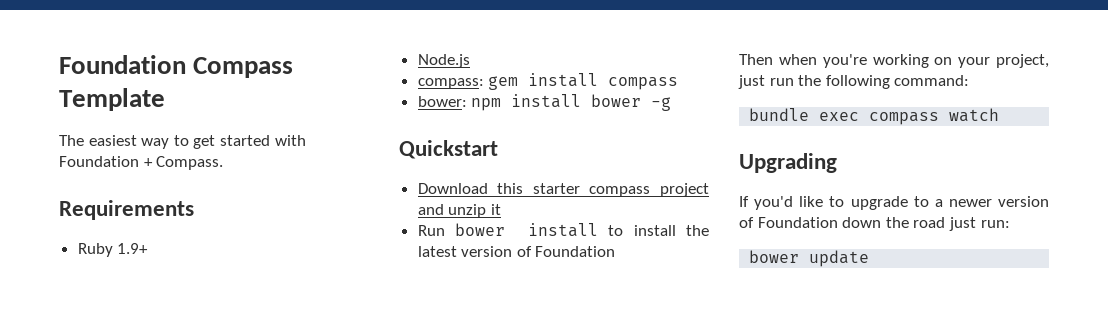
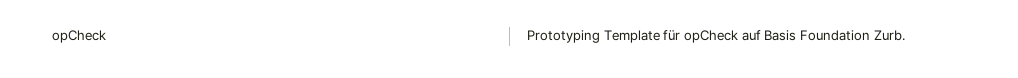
[59,55,294,78] [59,88,165,111] [59,135,306,149] [59,156,224,170] [59,200,194,220] [77,243,149,257] [417,54,470,68] [417,73,679,90] [417,94,672,111] [399,140,498,159] [417,183,709,197] [417,204,501,218] [417,223,709,237] [417,246,616,257] [739,54,1049,68] [738,75,970,89] [749,108,1000,125] [739,153,837,173] [739,196,1049,210] [739,217,1010,231] [749,250,870,267] Foundation Compass Template // The easiest way to get started with Foundation + Compass. // Requirements // Ruby 1.9+ // Node.js // compass: gem install compass // bower: npm install bower -g // Quickstart // Download this starter compass project and unzip it // Run bower install to install the latest version of Foundation // Then when you're working on your project, just run the following command: // bundle exec compass watch // Upgrading // If you'd like to upgrade to a newer version of Foundation down the road just run: // bower update -> [52,30,106,43] [527,30,905,43] opCheck // Prototyping Template für opCheck auf Basis Foundation Zurb.

